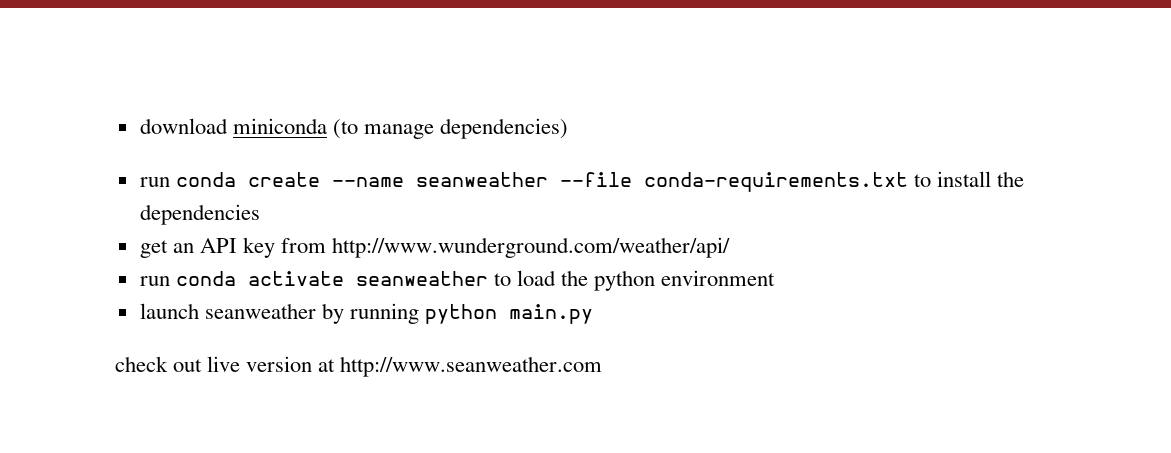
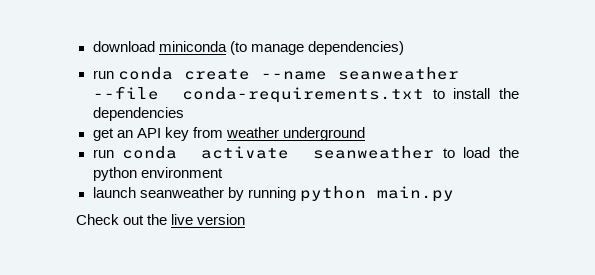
[332,237,731,258] http://www.wunderground.com/weather/api/ -> [225,127,365,141] weather underground
[115,356,603,377] check out live version at http://www.seanweather.com -> [76,214,246,225] Check out the live version

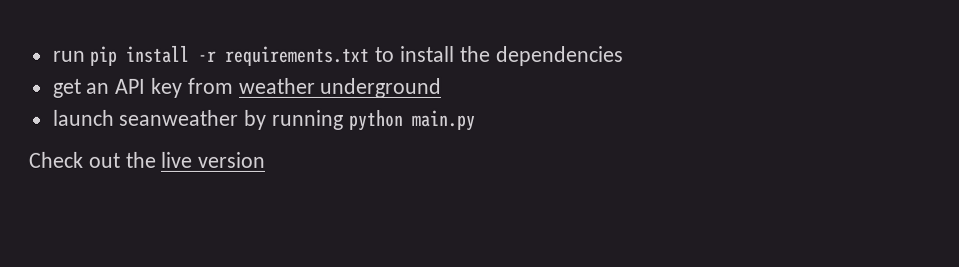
[92,41,404,55] [92,67,459,80] [92,86,425,103] download miniconda (to manage dependencies) // run conda create --name seanweather --file conda-requirements.txt -> [52,45,371,66] run pip install -r requirements.txt
[92,146,519,159] [92,167,223,181] // run conda activate seanweather to load the python environment -> (443, 87) none

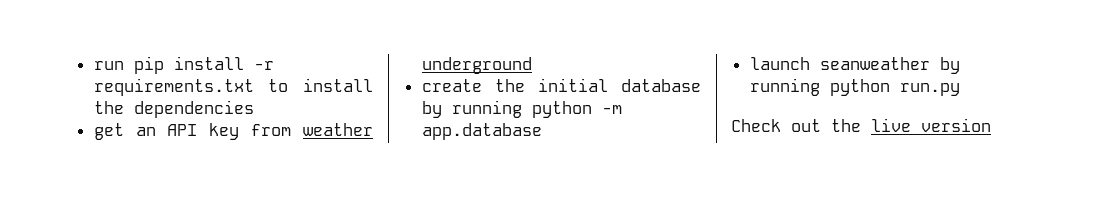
(443, 87) none -> [421,78,701,92] [421,100,622,118] [421,123,542,140] // create the initial database by running python -m app.database
[411,109,476,131] main.py -> [899,83,960,96] run.py

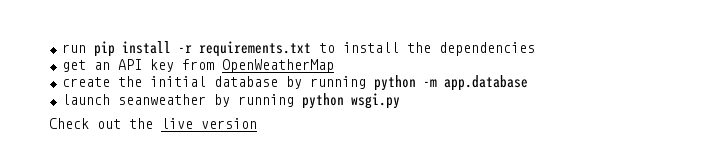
[303,123,373,136] [421,57,532,74] weather underground -> [221,59,334,73] OpenWeatherMap
[899,83,960,96] run.py -> [350,93,400,109] wsgi.py

